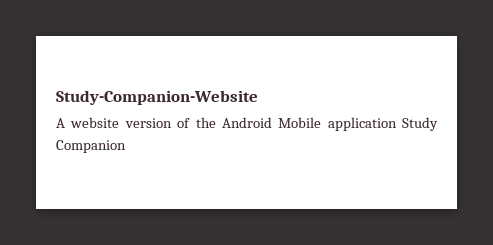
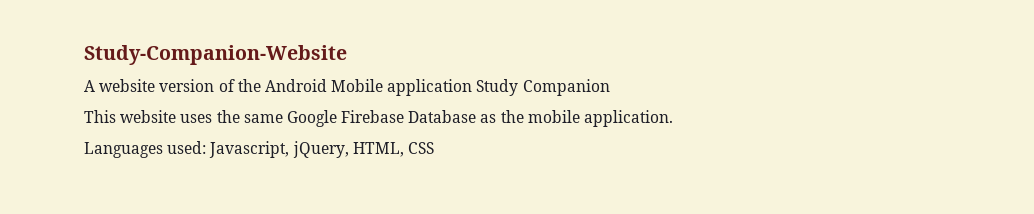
(126, 146) none -> [84,110,674,127] [84,141,434,158] // This website uses the same Google Firebase Database as the mobile application. // Languages used: Javascript, jQuery, HTML, CSS

